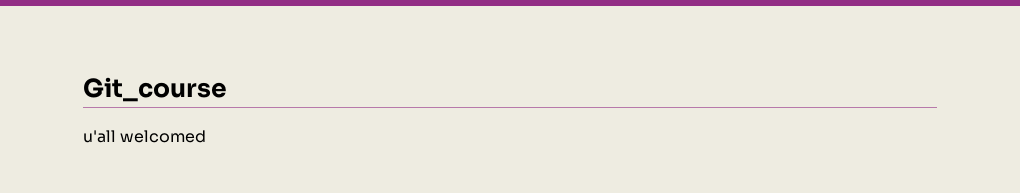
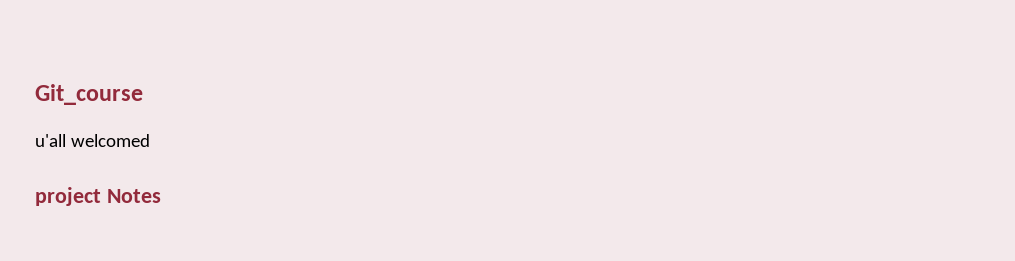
(207, 136) none -> [35,187,161,206] // project Notes

